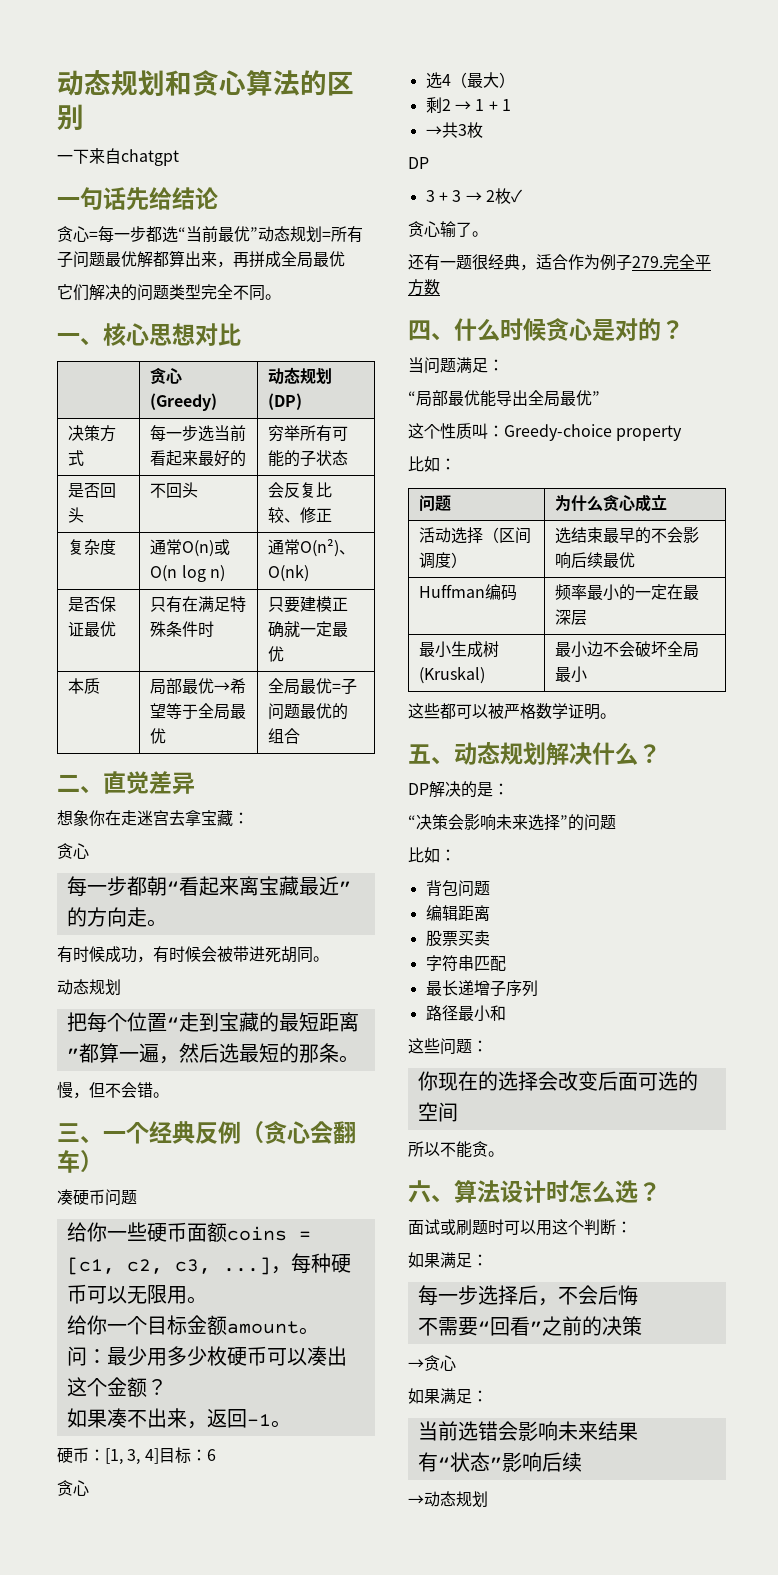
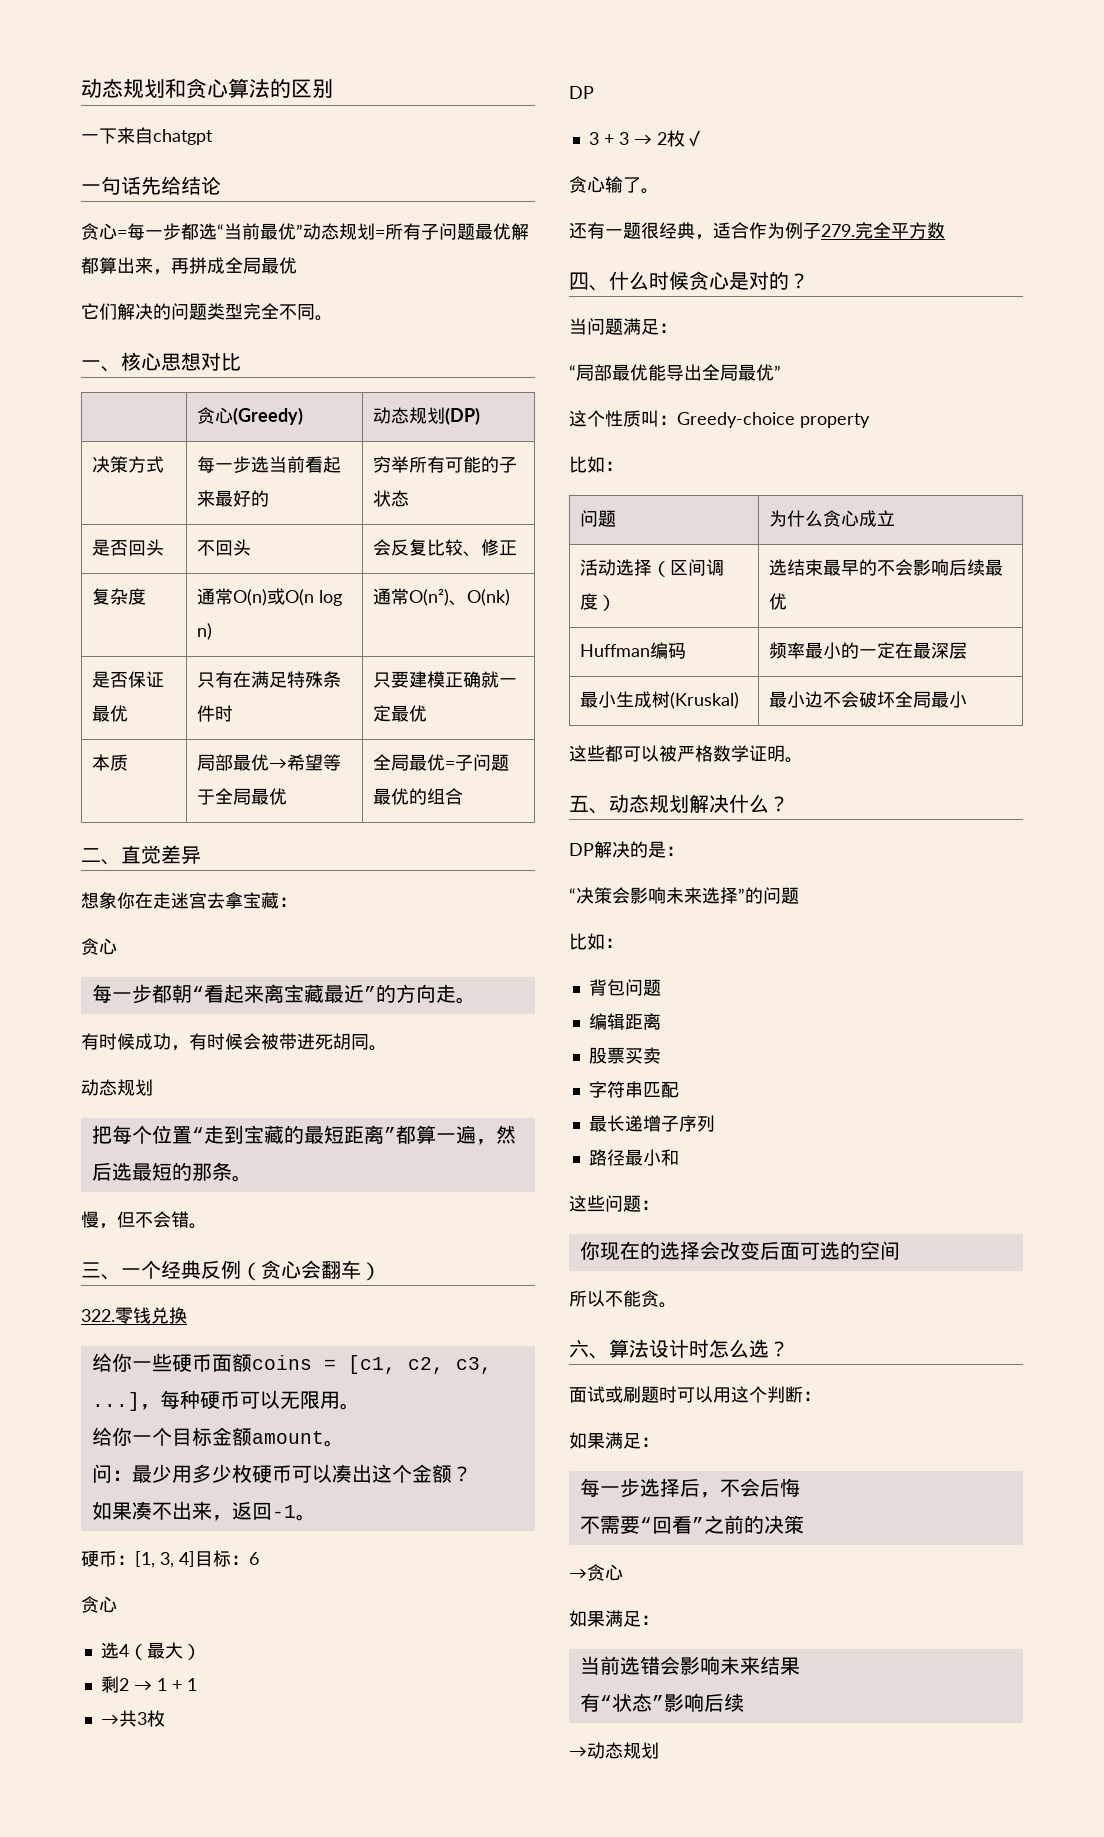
[57,1189,137,1206] 凑硬币问题 -> [81,1307,187,1324] 322.零钱兑换

